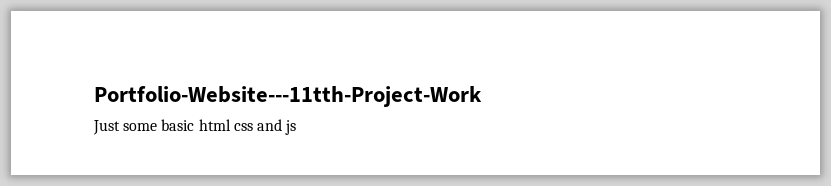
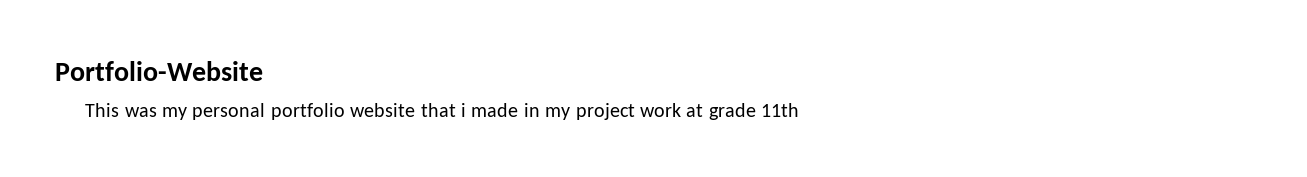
[94,86,482,107] [93,119,297,135] Portfolio-Website---11tth-Project-Work // Just some basic html css and js -> [55,61,263,81] [85,103,800,120] Portfolio-Website // This was my personal portfolio website that i made in my project work at grade 11th

